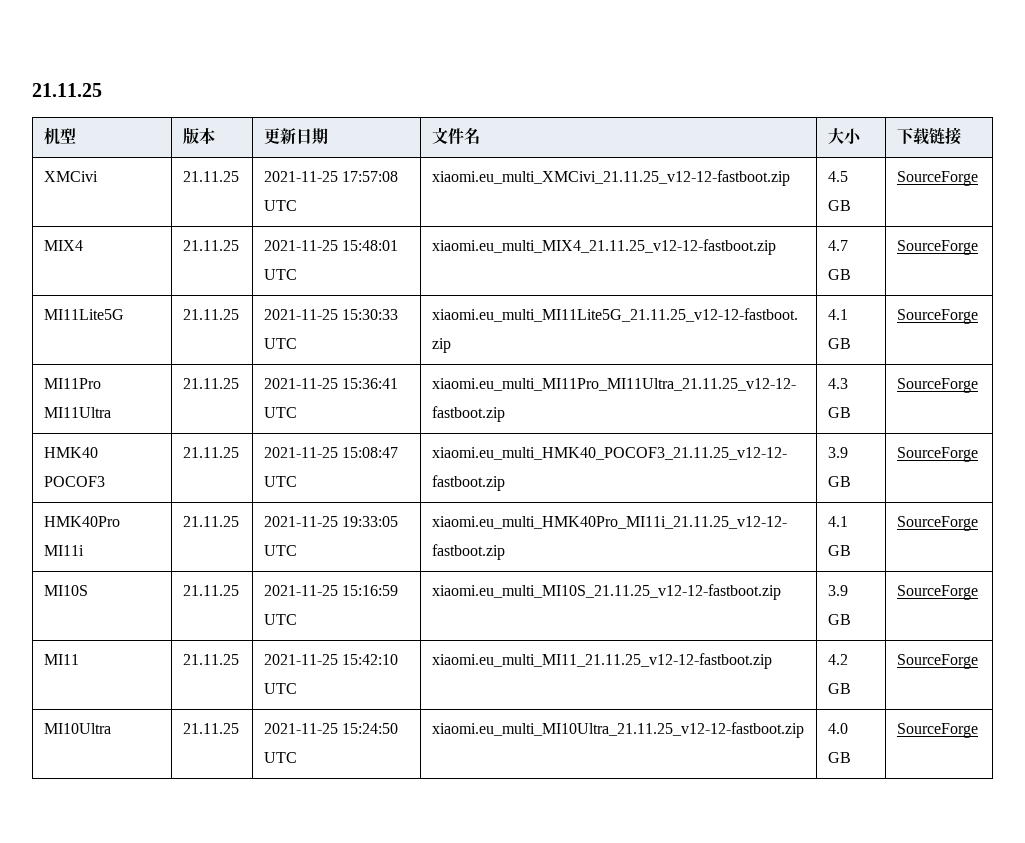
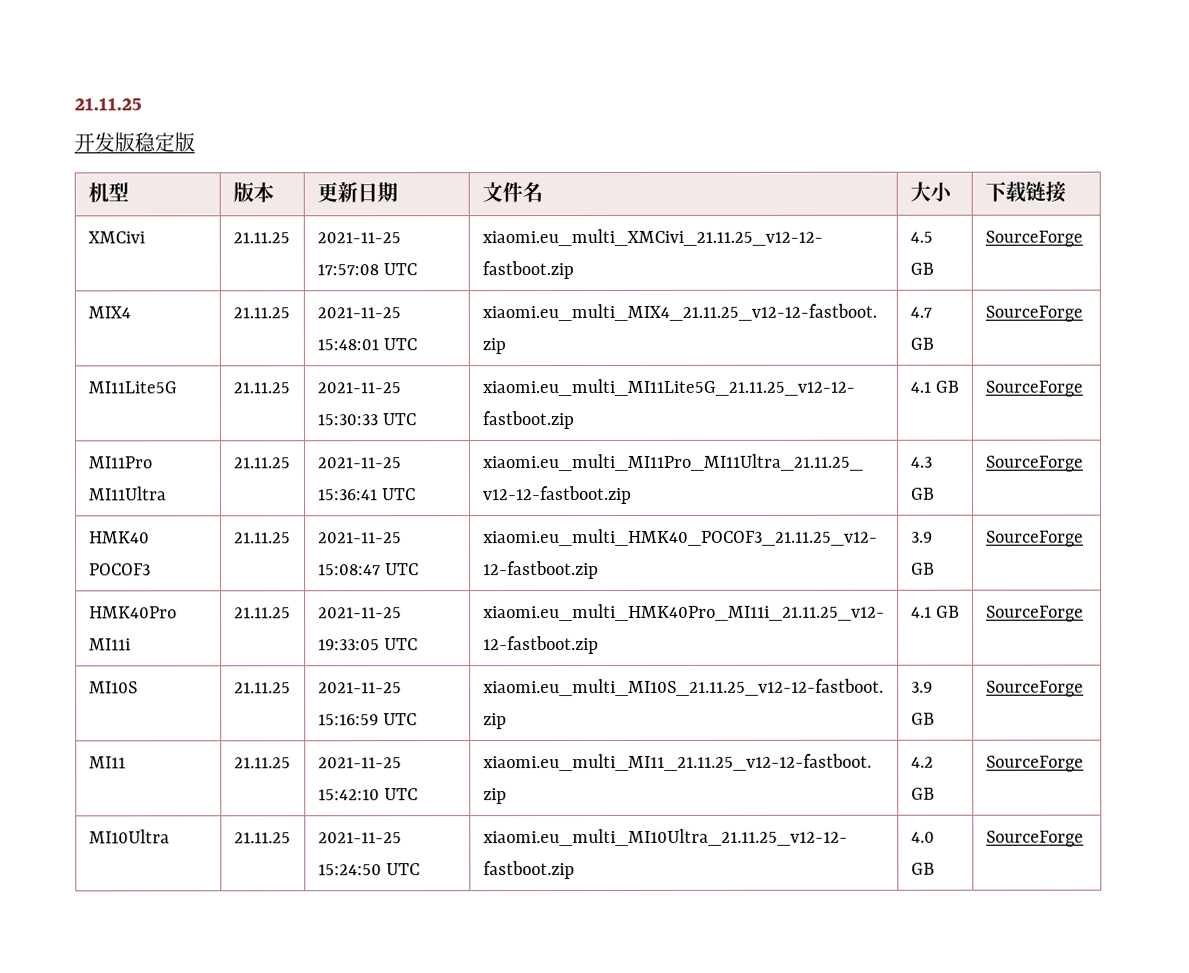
[32,83,102,97] 21.11.25 -> [74,97,142,111] [74,132,195,153] 21.11.25 // 开发版稳定版

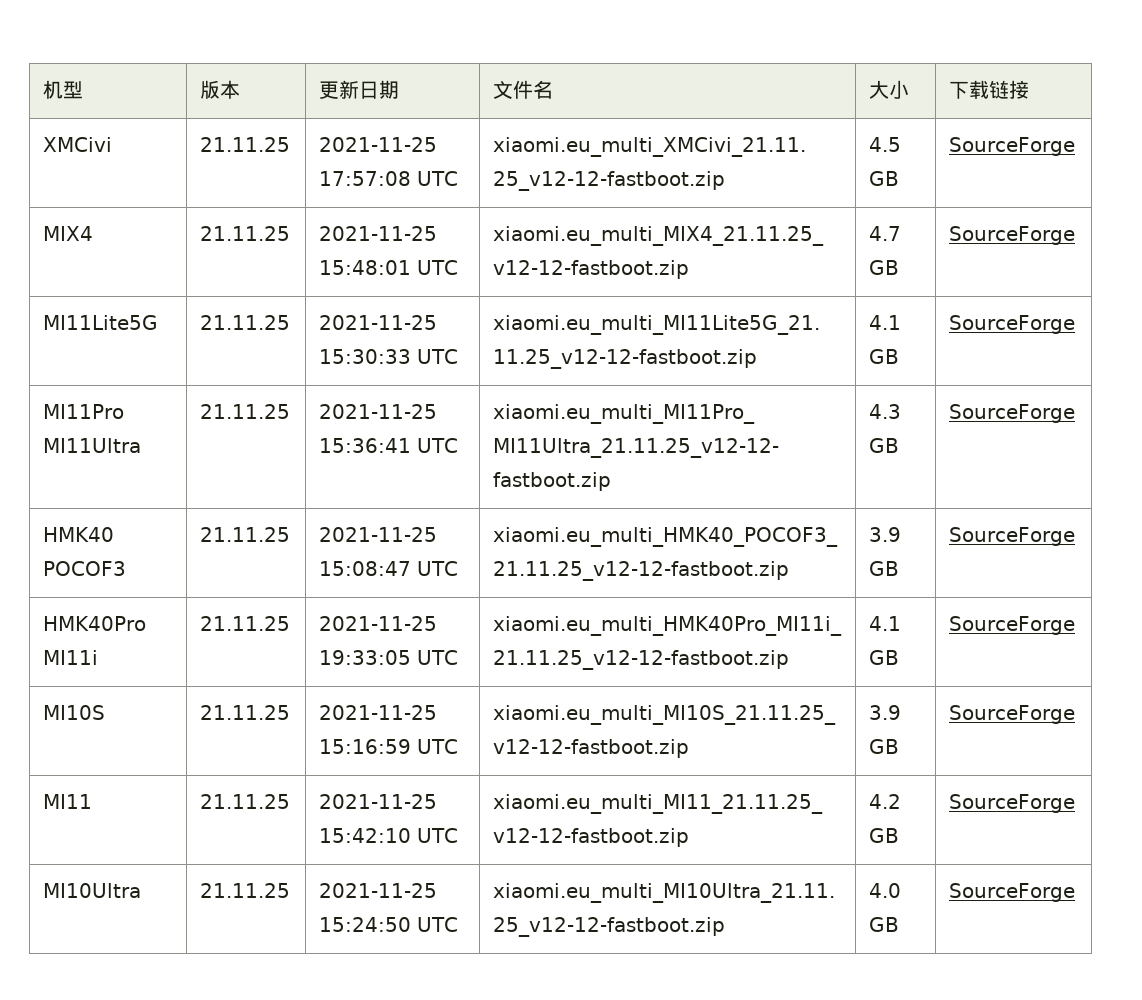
[74,97,142,111] [74,132,195,153] 21.11.25 // 开发版稳定版 // -> (43, 89) none

